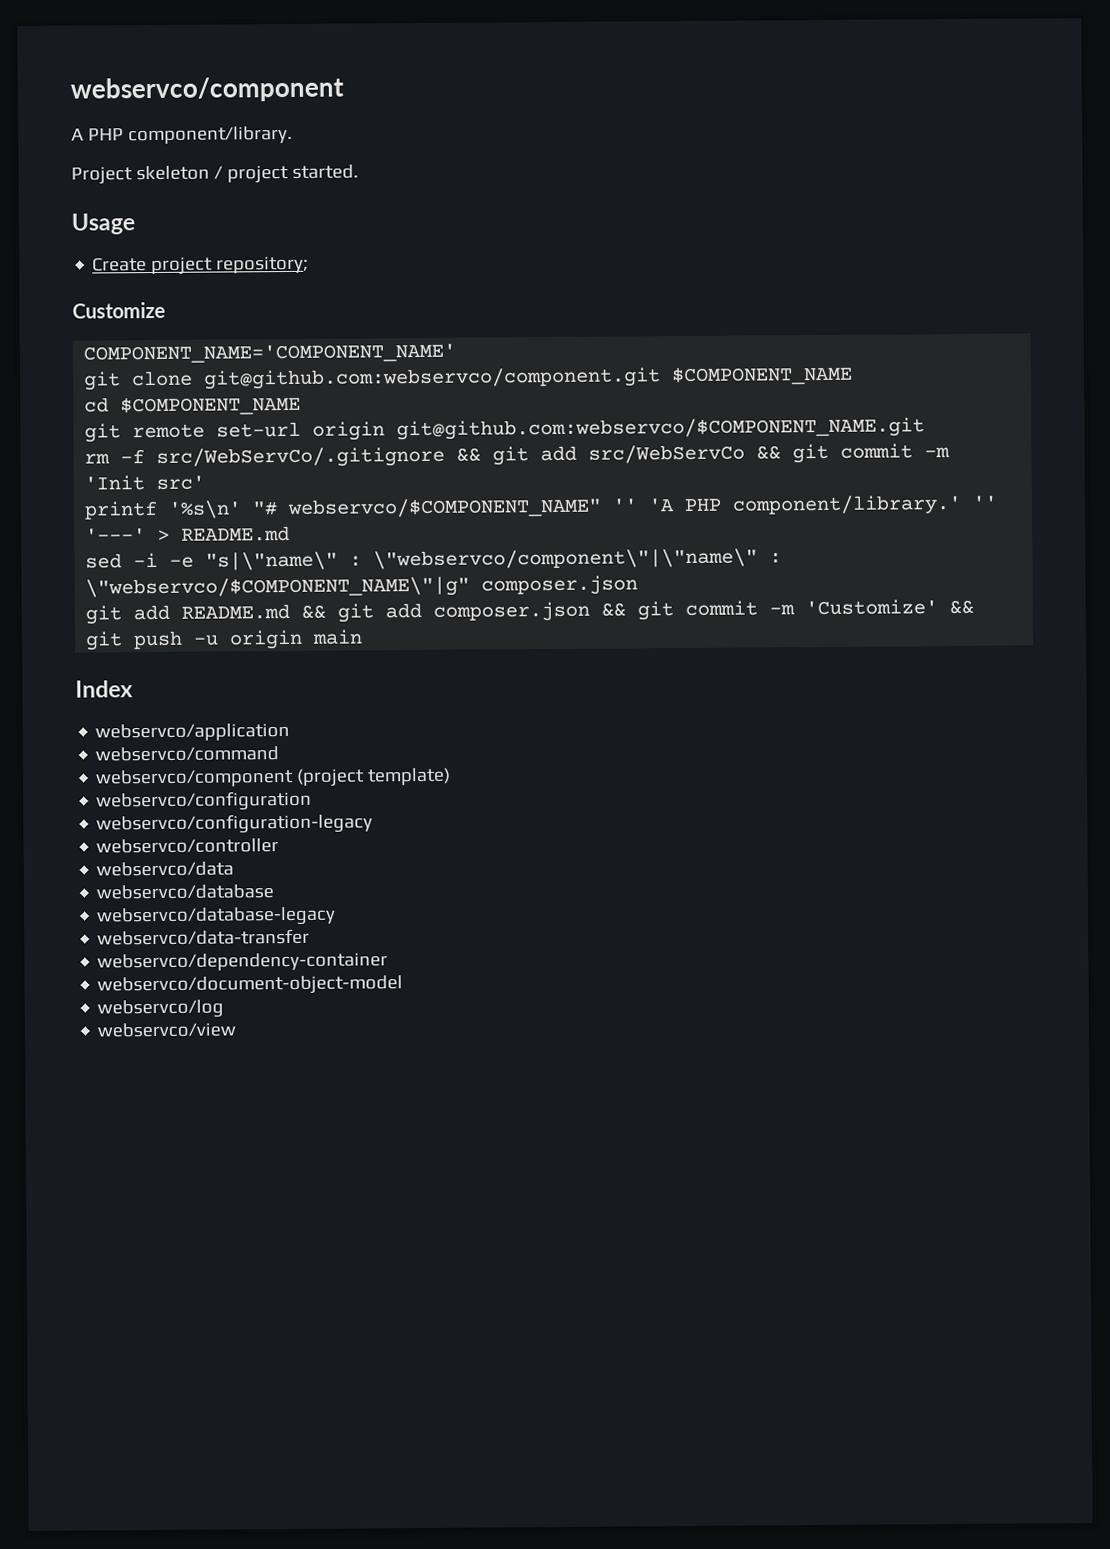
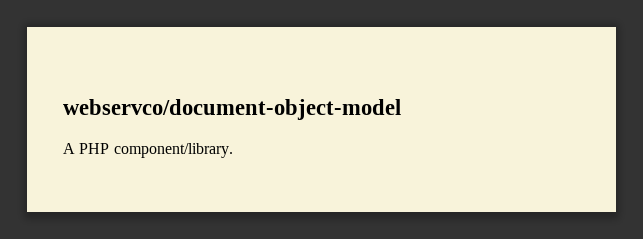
[70,76,344,103] webservco/component -> [63,99,401,120] webservco/document-object-model
[71,164,359,185] [71,213,135,235] [92,255,310,276] [72,301,166,319] [83,343,457,364] [83,365,854,391] [84,395,302,416] [84,417,926,443] [84,443,951,468] [84,475,206,491] [84,494,999,520] [85,525,291,542] [85,548,783,571] [85,575,639,599] [85,599,975,625] [85,629,364,651] [75,680,133,698] [95,722,291,742] [95,746,280,762] [95,767,452,788] [96,790,313,812] [96,813,374,835] [96,838,280,854] [96,861,235,877] [96,884,275,900] [96,906,337,927] [97,928,311,946] [97,952,389,972] [97,975,404,996] [97,999,225,1019] [97,1022,237,1038] // Project skeleton / project started. // Usage // Create project repository; // Customize // COMPONENT_NAME='COMPONENT_NAME' // git clone git@github.com:webservco/component.git $COMPONENT_NAME // cd $COMPONENT_NAME // git remote set-url origin git@github.com:webservco/$COMPONENT_NAME.git // rm -f src/WebServCo/.gitignore && git add src/WebServCo && git commit -m 'Init src' // printf '%s\n' "# webservco/$COMPONENT_NAME" '' 'A PHP component/library.' '' '---' > README.md // sed -i -e "s|\"name\" : \"webservco/component\"|\"name\" : \"webservco/$COMPONENT_NAME\"|g" composer.json // git add README.md && git add composer.json && git commit -m 'Customize' && git push -u origin main // Index // webservco/application // webservco/command // webservco/component (project template) // webservco/configuration // webservco/configuration-legacy // webservco/controller // webservco/data // webservco/database // webservco/database-legacy // webservco/data-transfer // webservco/dependency-container // webservco/document-object-model // webservco/log // webservco/view -> (233, 150) none

